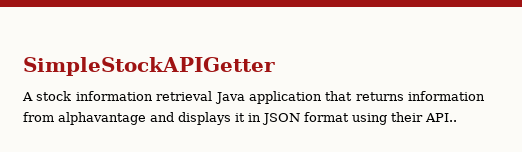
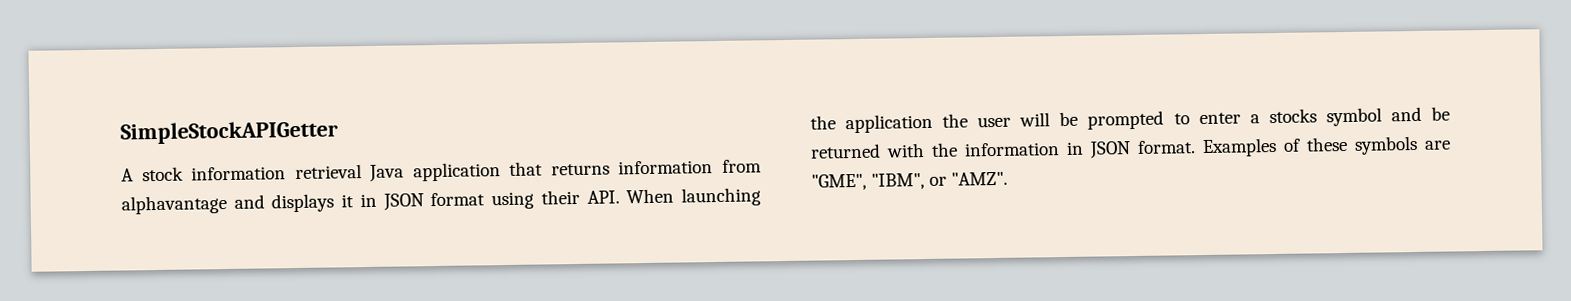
[425,113,457,122] API.. -> [586,187,762,207] [810,106,1450,134] [810,135,1451,159] [811,171,1009,191] API. When launching the application the user will be prompted to enter a stocks symbol and be returned with the information in JSON format. Examples of these symbols are "GME", "IBM", or "AMZ".

